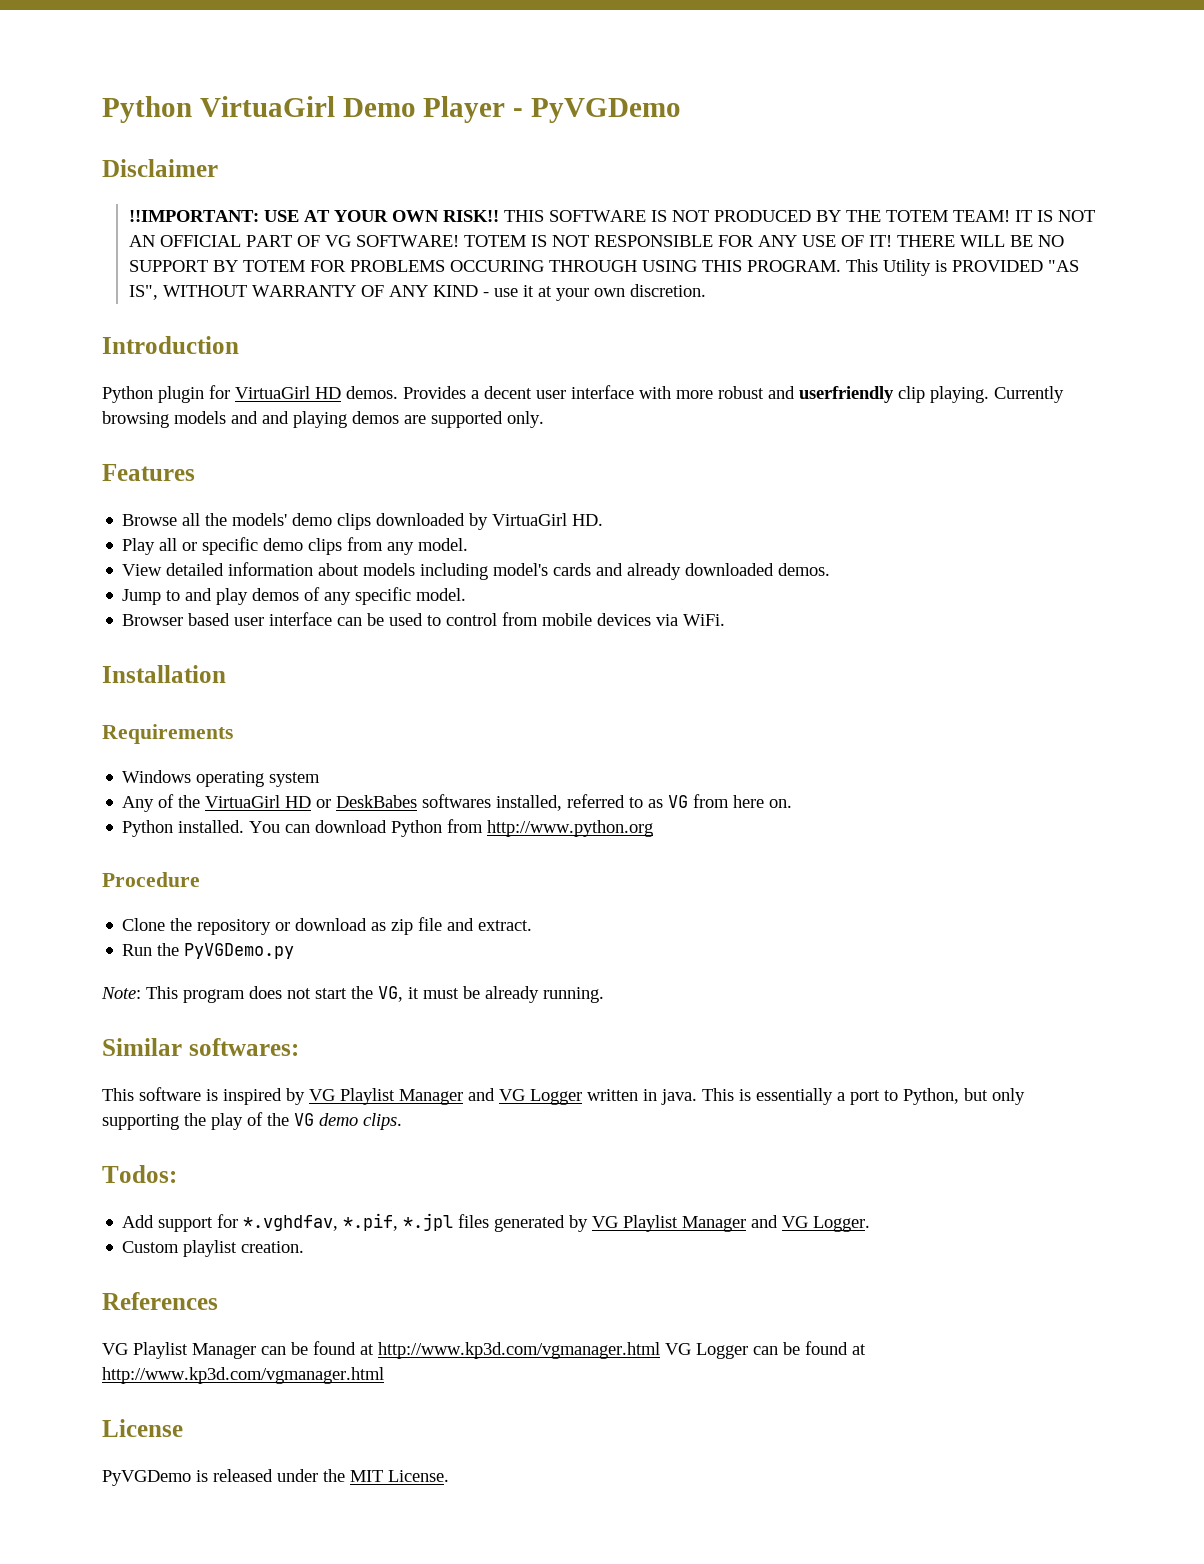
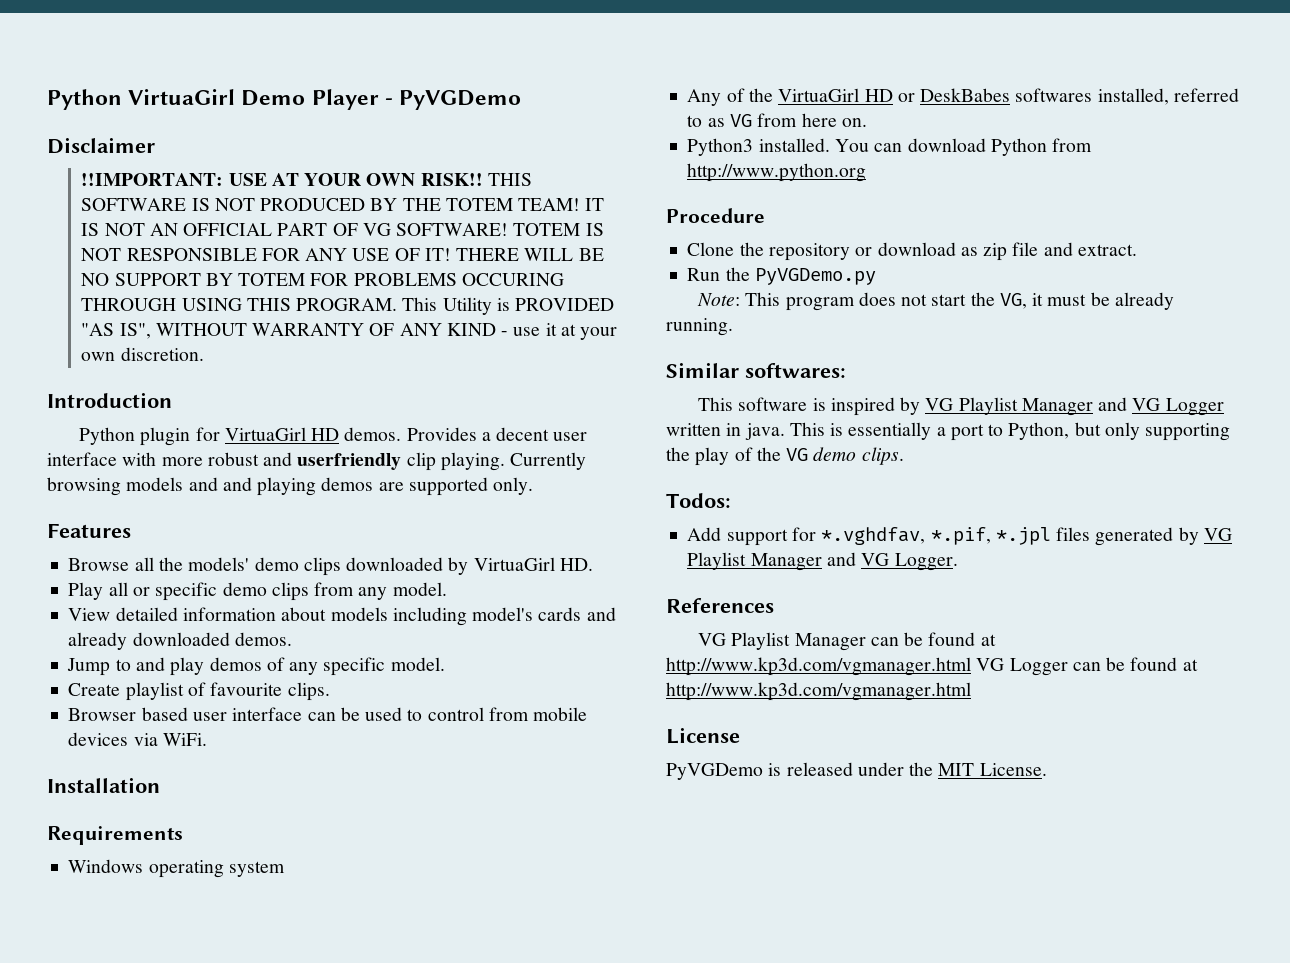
(467, 594) none -> [68,682,330,701] // Create playlist of favourite clips.
[122,820,174,837] Python -> [687,138,754,156] Python3
[122,1240,305,1257] // Custom playlist creation. -> (958, 562) none

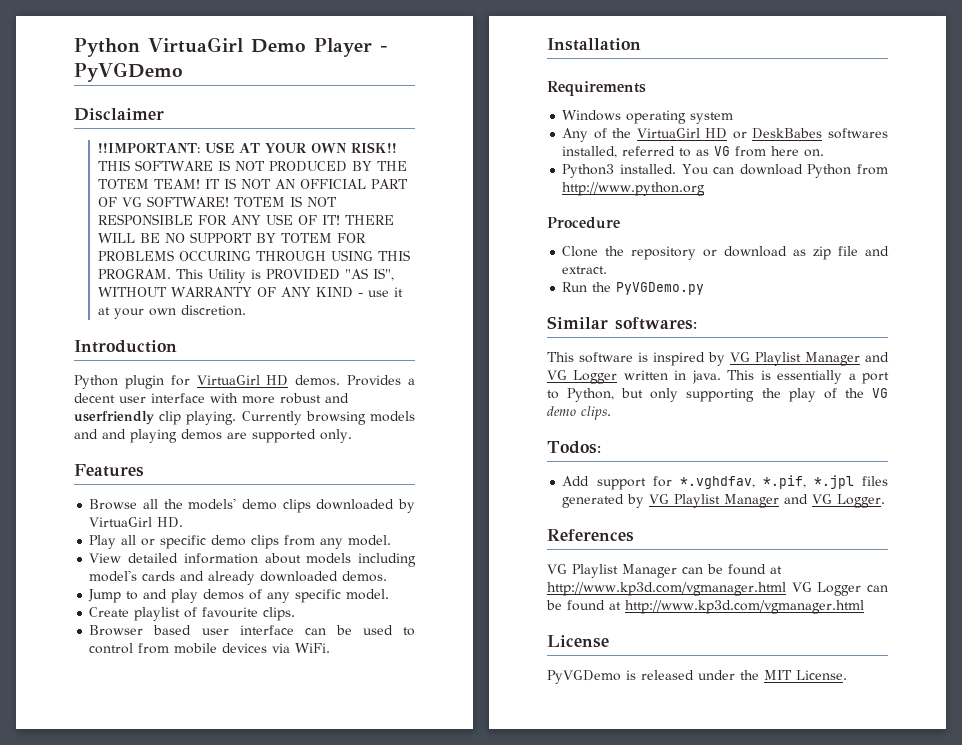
[697,292,1174,311] [666,318,733,336] // Note: This program does not start the VG, it must be already running. -> (705, 288) none

